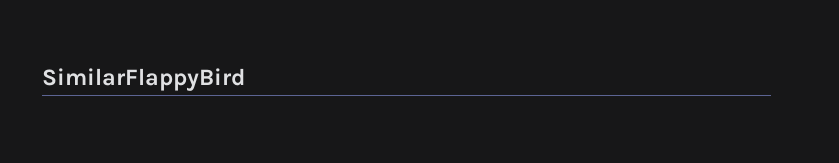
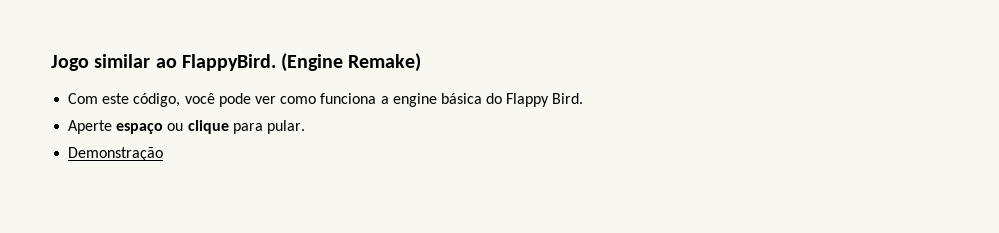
[42,68,245,91] SimilarFlappyBird -> [51,53,422,72] [68,93,584,107] [68,120,305,134] [68,147,164,161] Jogo similar ao FlappyBird. (Engine Remake) // Com este código, você pode ver como funciona a engine básica do Flappy Bird. // Aperte espaço ou clique para pular. // Demonstração

